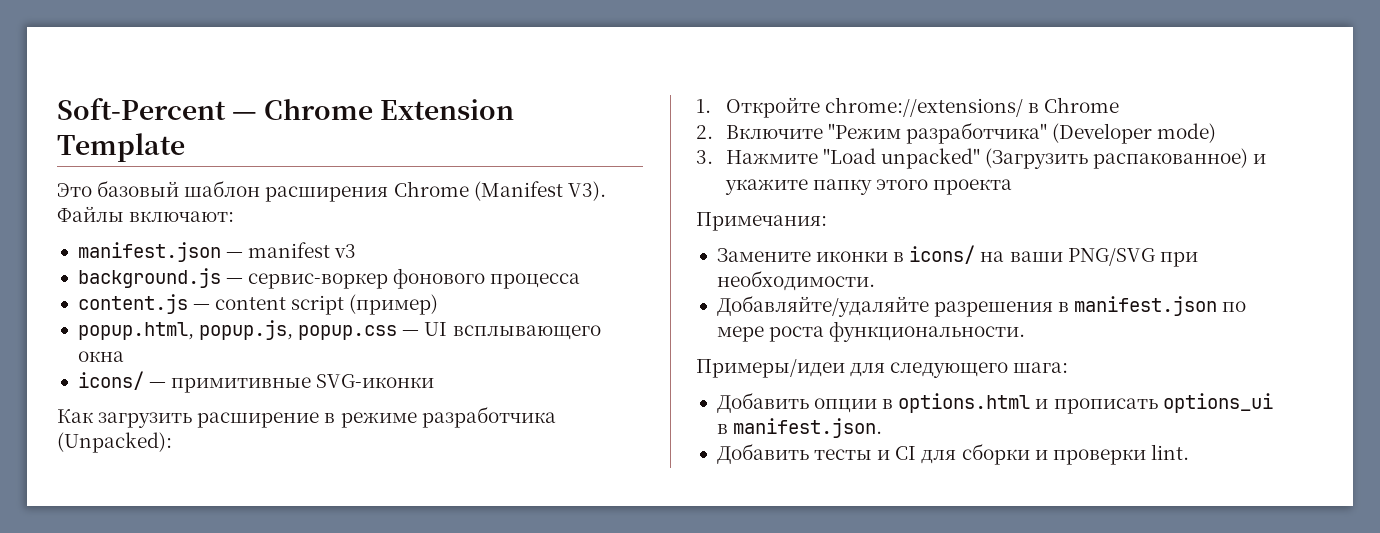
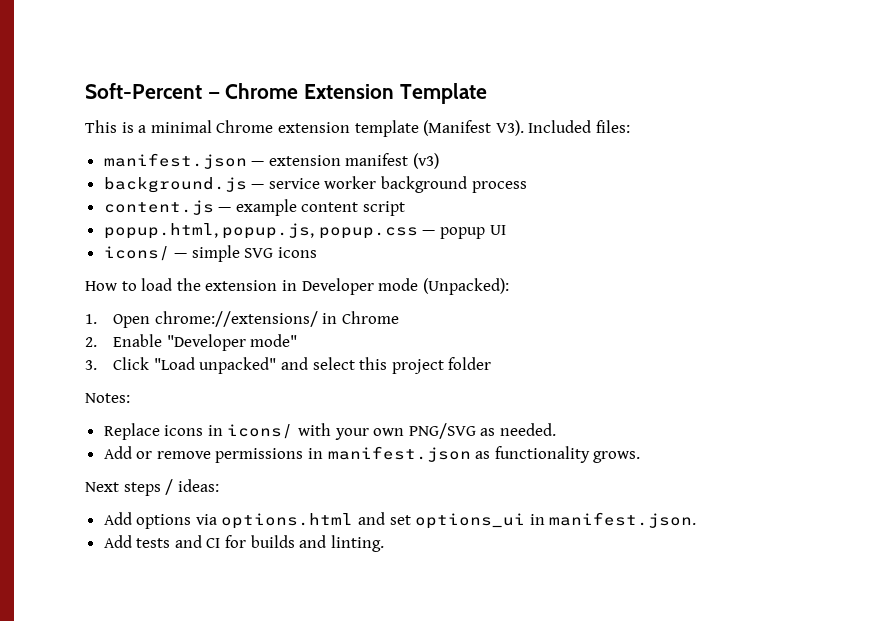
[57,180,606,202] [57,206,235,222] Это базовый шаблон расширения Chrome (Manifest V3). Файлы включают: -> [85,120,630,137] This is a minimal Chrome extension template (Manifest V3). Included files:
[248,242,357,258] manifest v3 -> [268,153,440,169] extension manifest (v3)
[248,268,581,289] сервис-воркер фонового процесса -> [268,176,527,193] service worker background process
(211, 307) none -> [235,199,297,216] example
[349,294,439,315] (пример) -> (406, 208) none
(420, 333) none -> [440,227,486,239] popup
[452,325,601,340] [77,351,124,362] всплывающего окна -> (506, 230) none
[171,374,435,393] [57,406,556,428] примитивные SVG-иконки // Как загрузить расширение в режиме разработчика -> [191,245,318,262] [85,278,419,295] simple SVG icons // How to load the extension in Developer mode
[725,97,1039,118] Откройте chrome://extensions/ в -> [113,311,338,328] Open chrome://extensions/ in
[725,122,1217,144] Включите "Режим разработчика" (Developer mode) -> [113,334,298,351] Enable "Developer mode"
[725,150,818,164] Нажмите -> [113,357,150,370] Click
[985,148,1267,169] [724,179,1013,195] [696,212,827,231] [716,245,1198,267] [716,270,875,291] [716,295,1247,317] [716,321,1026,342] [696,359,1069,378] [716,392,1273,414] [716,418,883,438] [716,443,1189,465] (Загрузить распакованное) и укажите папку этого проекта // Примечания: // Замените иконки в icons/ на ваши PNG/SVG при необходимости. // Добавляйте/удаляйте разрешения в manifest.json по мере роста функциональности. // Примеры/идеи для следующего шага: // Добавить опции в options.html и прописать options_ui в manifest.json. // Добавить тесты и CI для сборки и проверки lint. -> [281,357,492,374] [85,393,130,403] [103,423,557,440] [103,446,641,463] [85,479,219,496] [103,512,697,529] [103,535,384,552] and select this project folder // Notes: // Replace icons in icons/ with your own PNG/SVG as needed. // Add or remove permissions in manifest.json as functionality grows. // Next steps / ideas: // Add options via options.html and set options_ui in manifest.json. // Add tests and CI for builds and linting.

